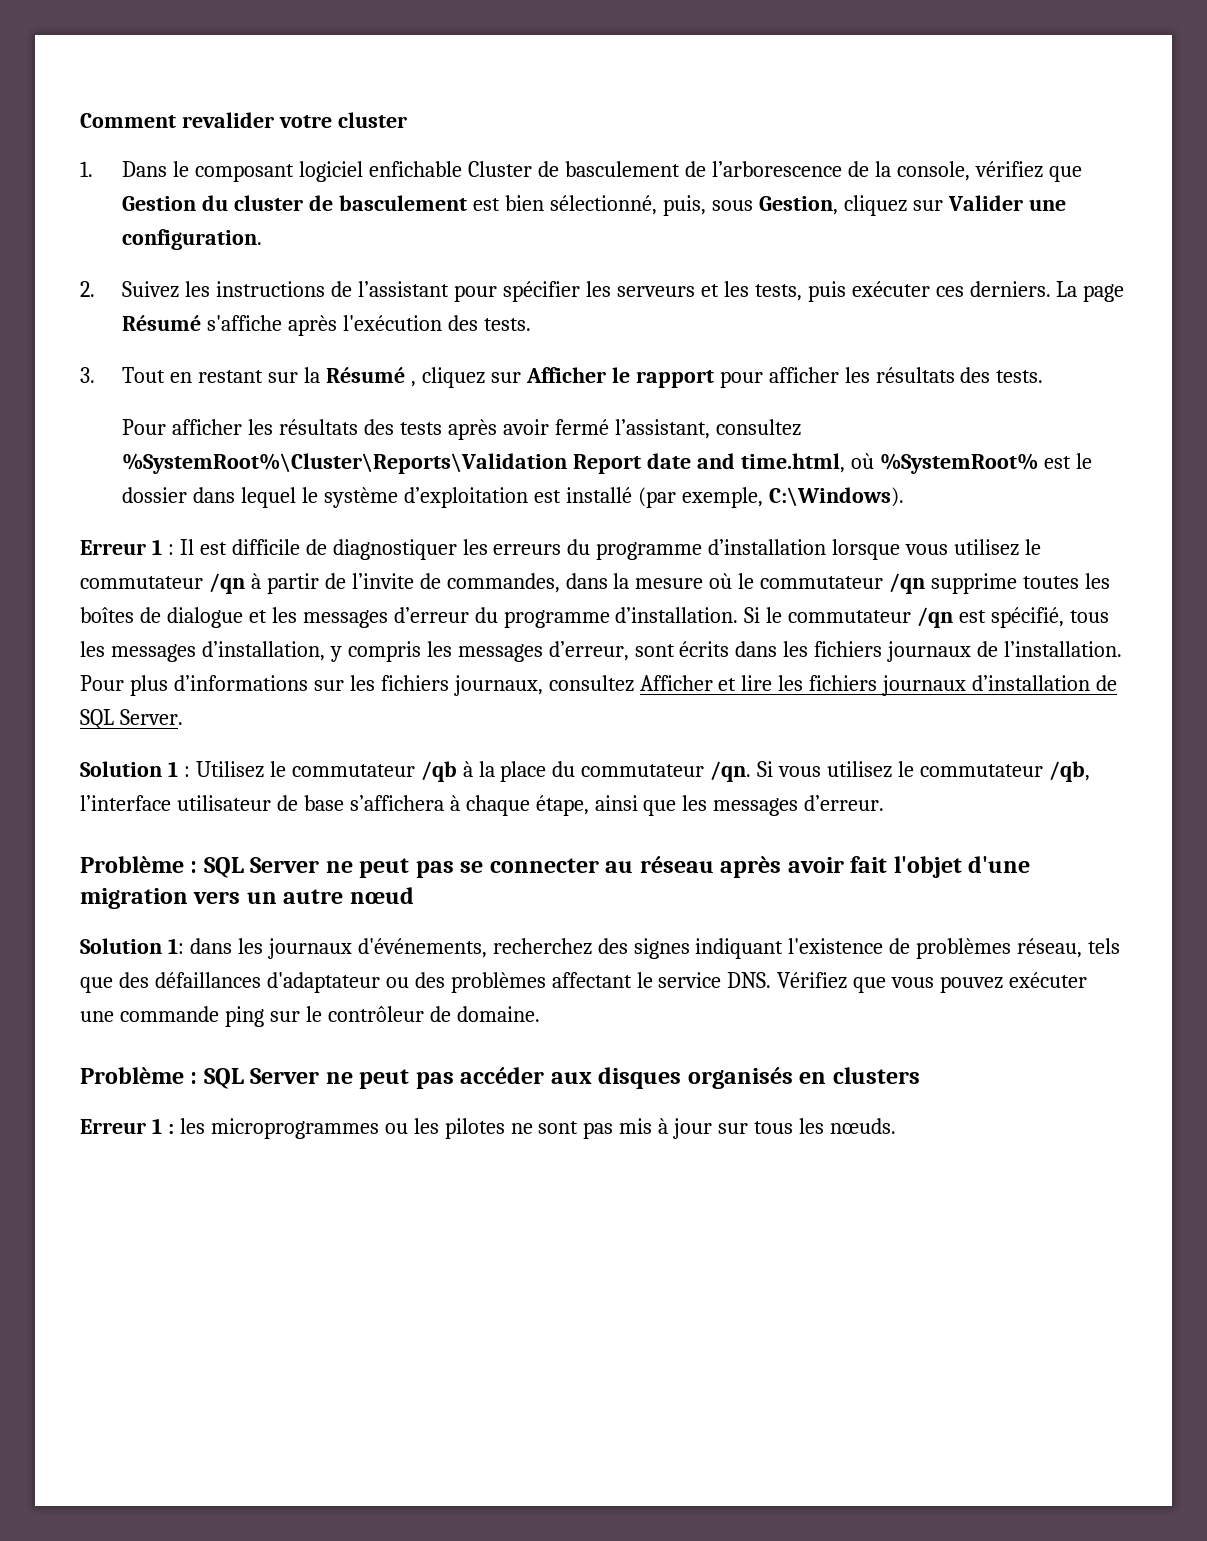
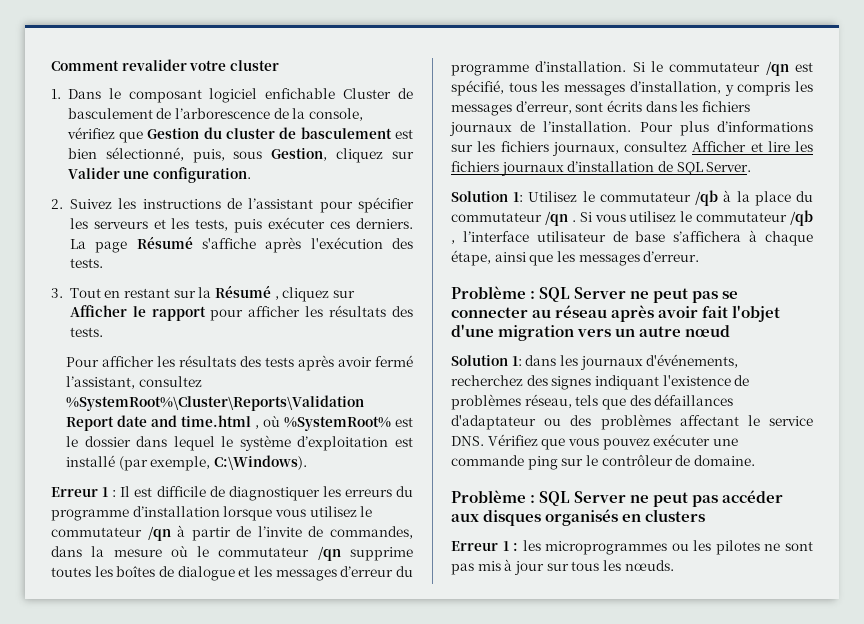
[741,453,846,473] time.html, -> [181,415,260,429] time.html ,
[167,761,190,777] 1 : -> [513,192,524,202] 1:
[710,761,752,782] /qn. -> [544,211,576,226] /qn .
[1048,761,1090,782] /qb, -> [790,210,813,226] [451,240,455,244] /qb ,

